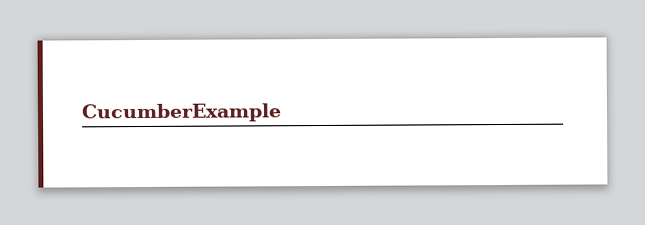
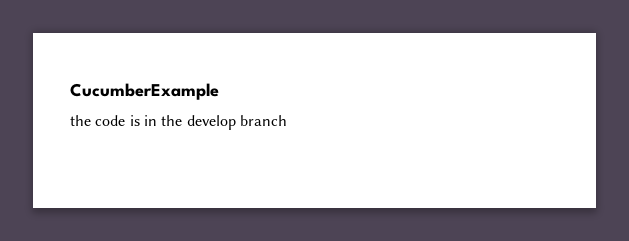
(282, 113) none -> [70,115,287,130] // the code is in the develop branch

